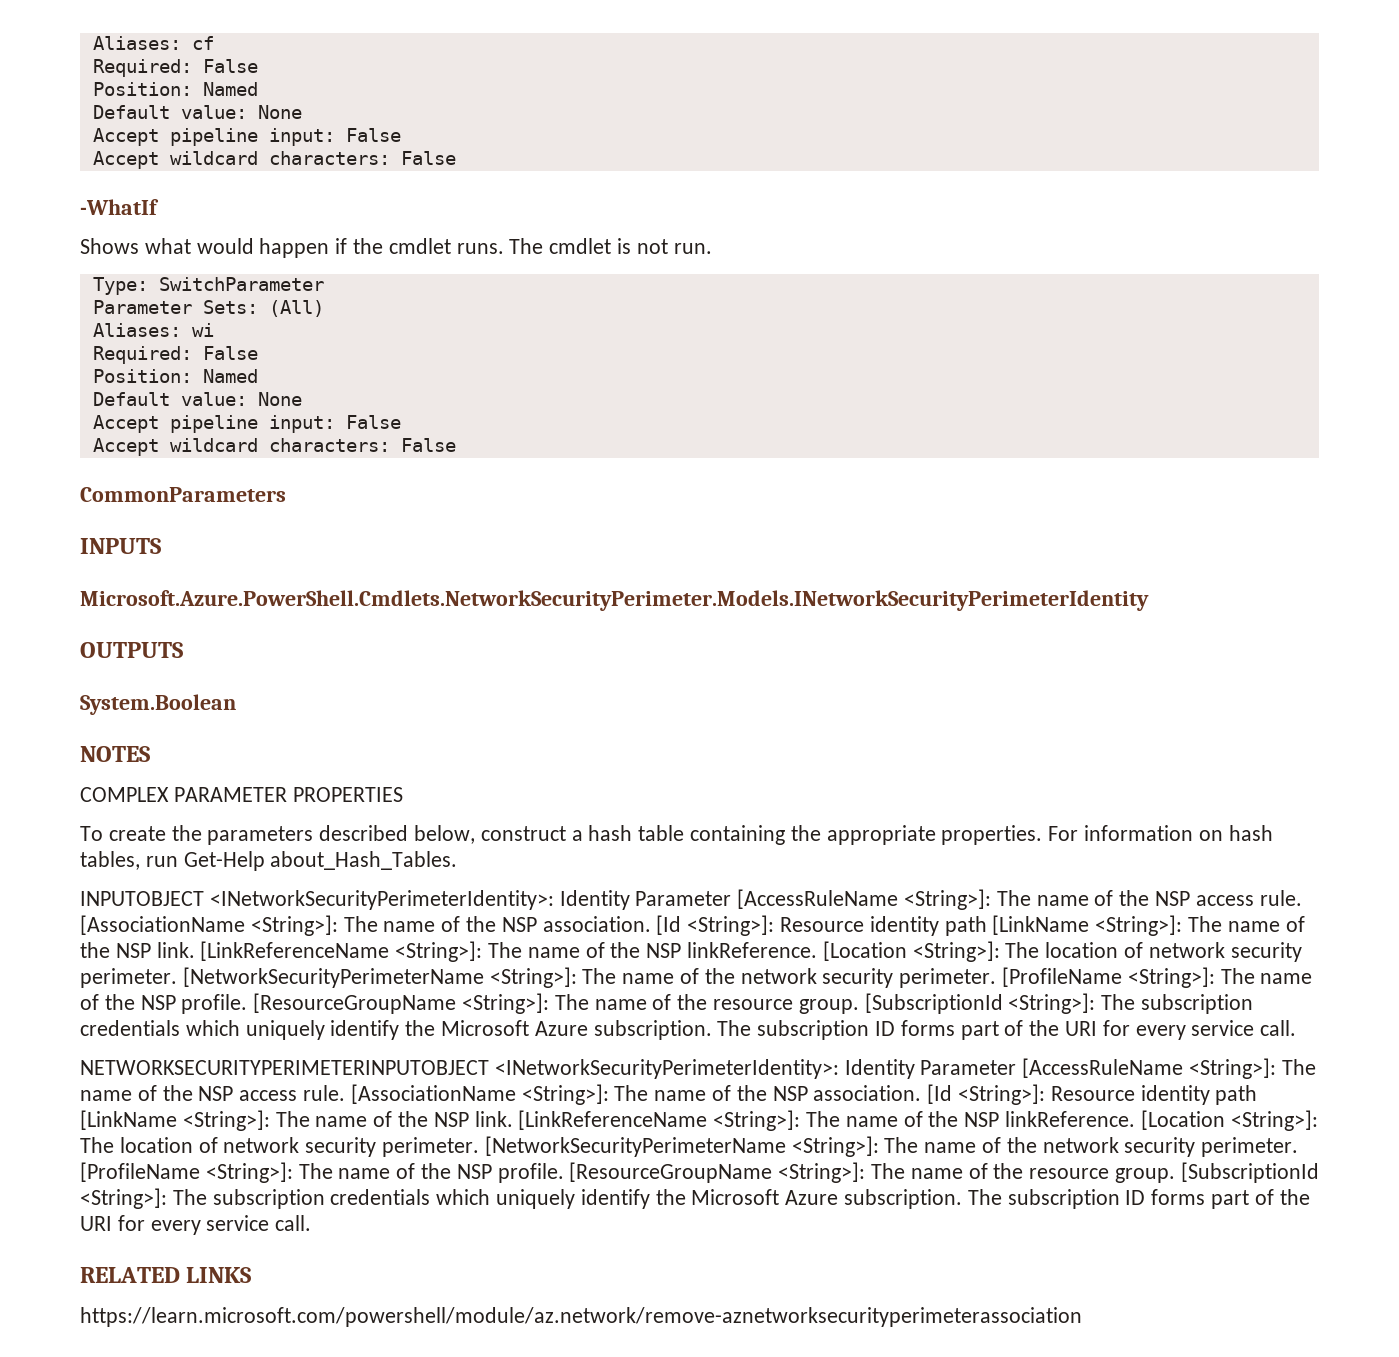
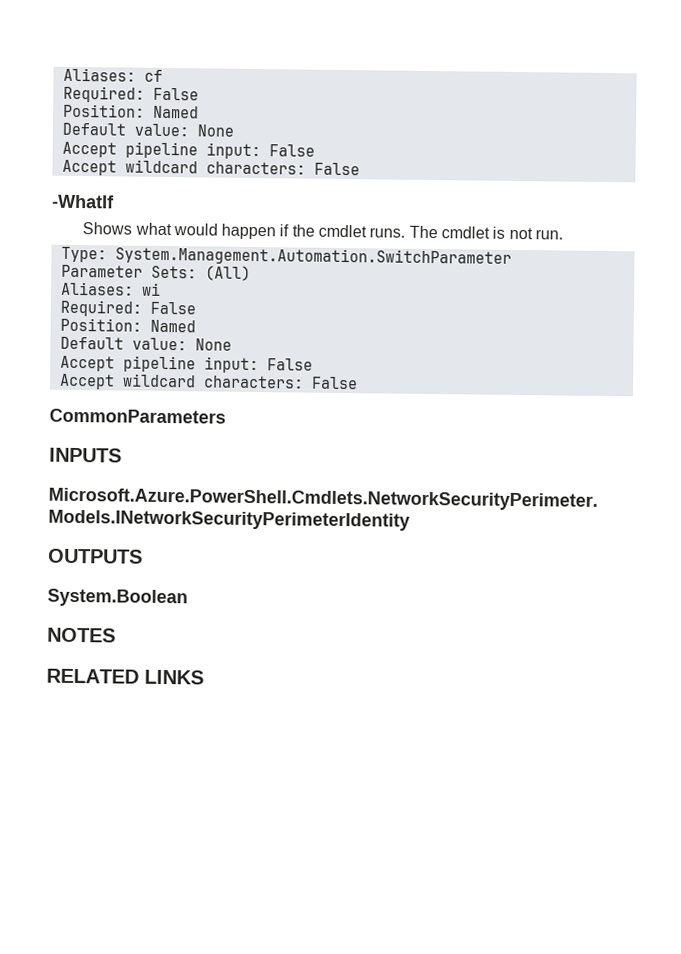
[158,277,324,291] SwitchParameter -> [114,246,512,267] System.Management.Automation.SwitchParameter
[80,787,403,802] [80,825,1273,845] [80,851,458,871] [80,889,1302,910] [80,915,1305,936] [80,941,1302,962] [80,967,1313,988] [80,993,1254,1014] [80,1020,1297,1040] [80,1058,1316,1079] [80,1084,1258,1105] [80,1110,1318,1131] [80,1136,1299,1157] [80,1162,1319,1183] [80,1188,1310,1209] [80,1215,312,1235] // COMPLEX PARAMETER PROPERTIES // To create the parameters described below, construct a hash table containing the appropriate properties. For information on hash tables, run Get-Help about_Hash_Tables. // INPUTOBJECT <INetworkSecurityPerimeterIdentity>: Identity Parameter [AccessRuleName <String>]: The name of the NSP access rule. [AssociationName <String>]: The name of the NSP association. [Id <String>]: Resource identity path [LinkName <String>]: The name of the NSP link. [LinkReferenceName <String>]: The name of the NSP linkReference. [Location <String>]: The location of network security perimeter. [NetworkSecurityPerimeterName <String>]: The name of the network security perimeter. [ProfileName <String>]: The name of the NSP profile. [ResourceGroupName <String>]: The name of the resource group. [SubscriptionId <String>]: The subscription credentials which uniquely identify the Microsoft Azure subscription. The subscription ID forms part of the URI for every service call. // NETWORKSECURITYPERIMETERINPUTOBJECT <INetworkSecurityPerimeterIdentity>: Identity Parameter [AccessRuleName <String>]: The name of the NSP access rule. [AssociationName <String>]: The name of the NSP association. [Id <String>]: Resource identity path [LinkName <String>]: The name of the NSP link. [LinkReferenceName <String>]: The name of the NSP linkReference. [Location <String>]: The location of network security perimeter. [NetworkSecurityPerimeterName <String>]: The name of the network security perimeter. [ProfileName <String>]: The name of the NSP profile. [ResourceGroupName <String>]: The name of the resource group. [SubscriptionId <String>]: The subscription credentials which uniquely identify the Microsoft Azure subscription. The subscription ID forms part of the URI for every service call. -> (116, 635) none
[80,1307,1082,1327] // https://learn.microsoft.com/powershell/module/az.network/remove-aznetworksecurityperimeterassociation -> (204, 677) none

